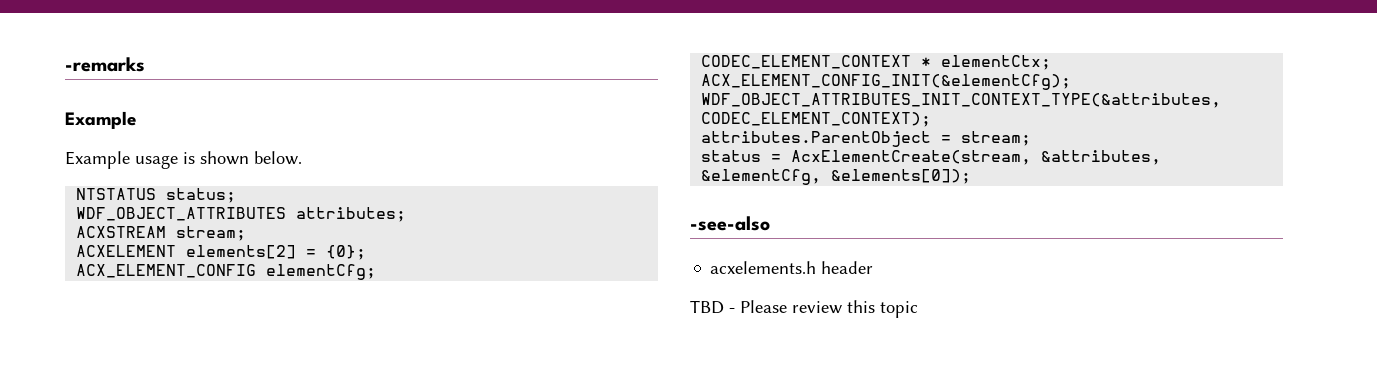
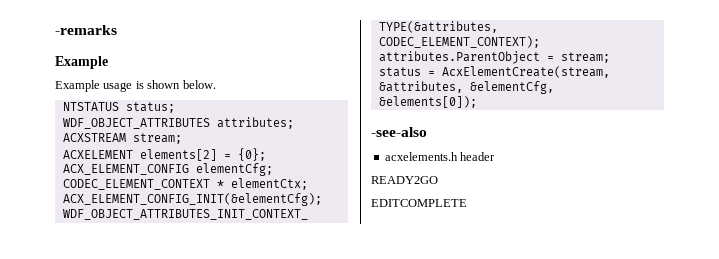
[690,300,918,318] TBD - Please review this topic -> [371,176,438,184] [371,199,467,207] READY2GO // EDITCOMPLETE

